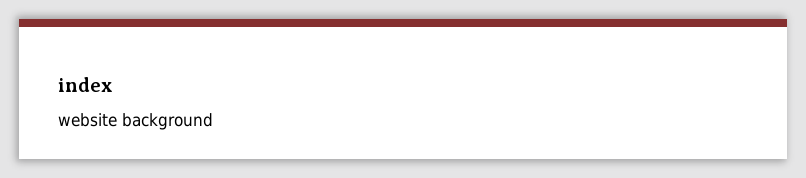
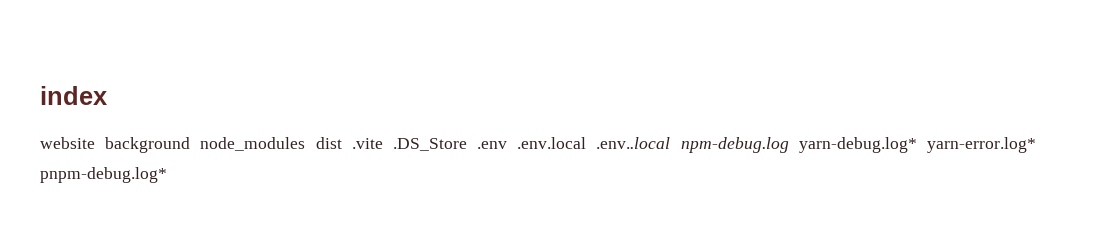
(213, 121) none -> [200,137,1037,153] [40,167,167,183] node_modules dist .vite .DS_Store .env .env.local .env..local npm-debug.log yarn-debug.log* yarn-error.log* pnpm-debug.log*

